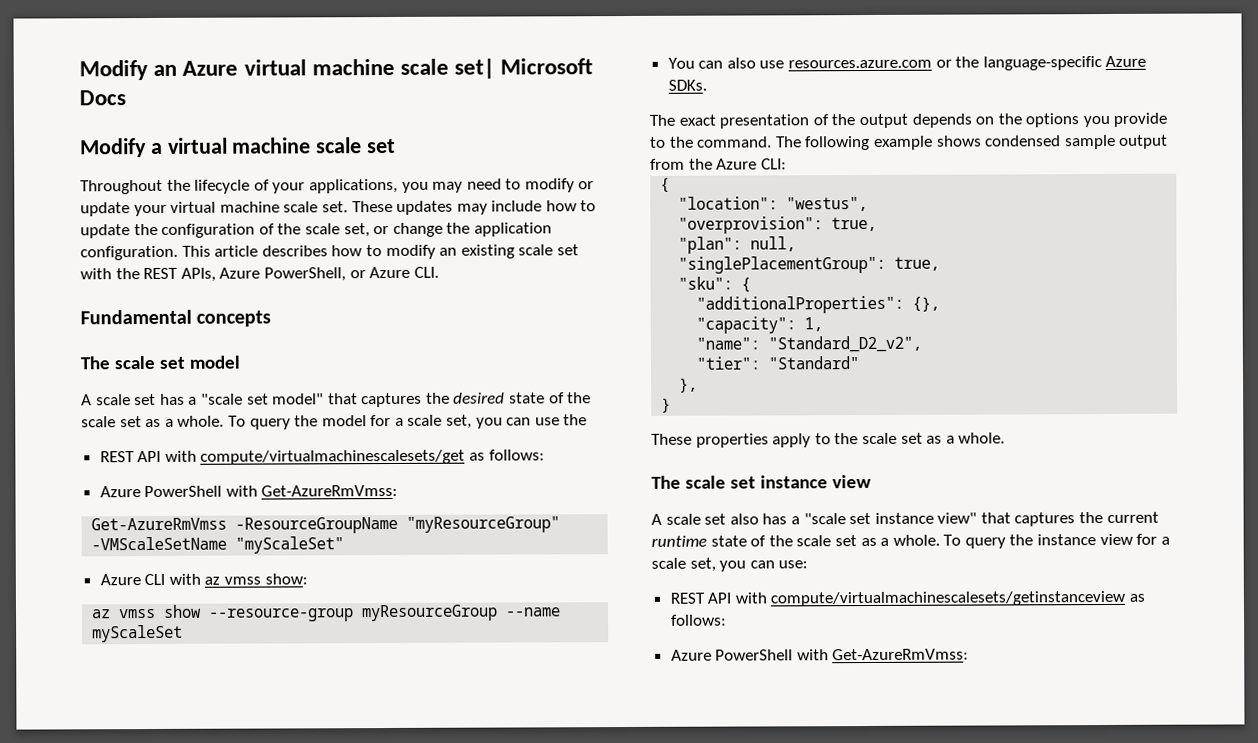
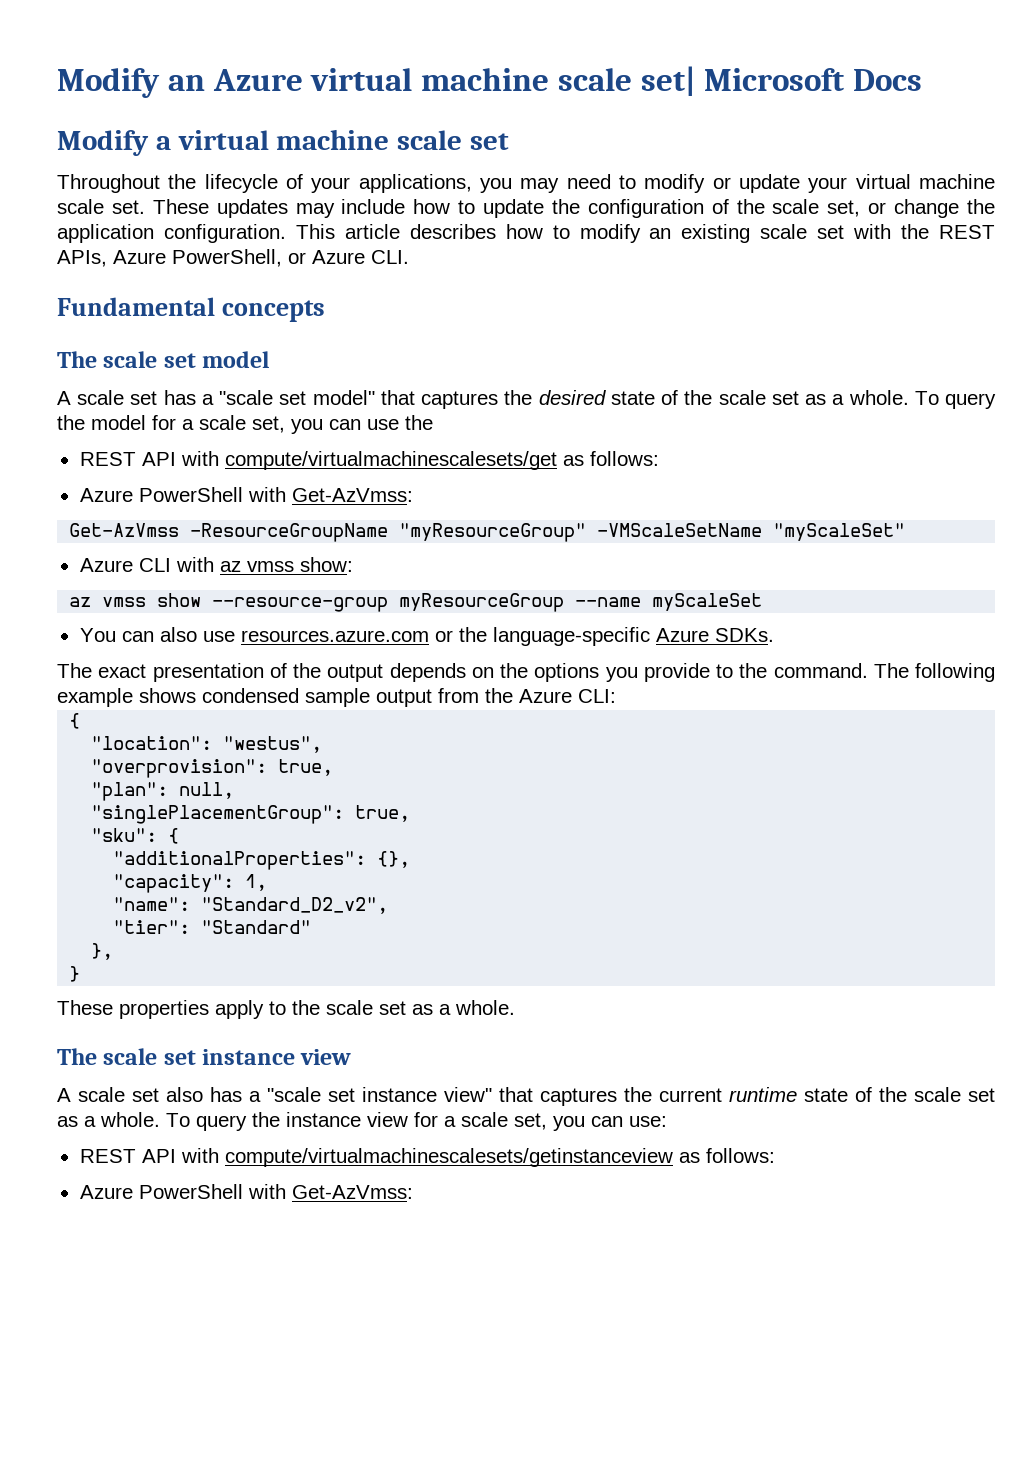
[261,484,399,497] [91,517,228,531] Get-AzureRmVmss: // Get-AzureRmVmss -> [291,488,413,502] [69,523,180,537] Get-AzVmss: // Get-AzVmss
[832,648,970,661] Get-AzureRmVmss: -> [291,1185,413,1199] Get-AzVmss:

